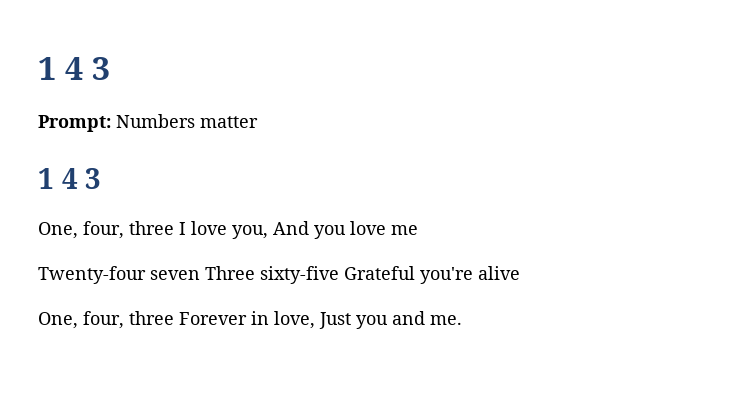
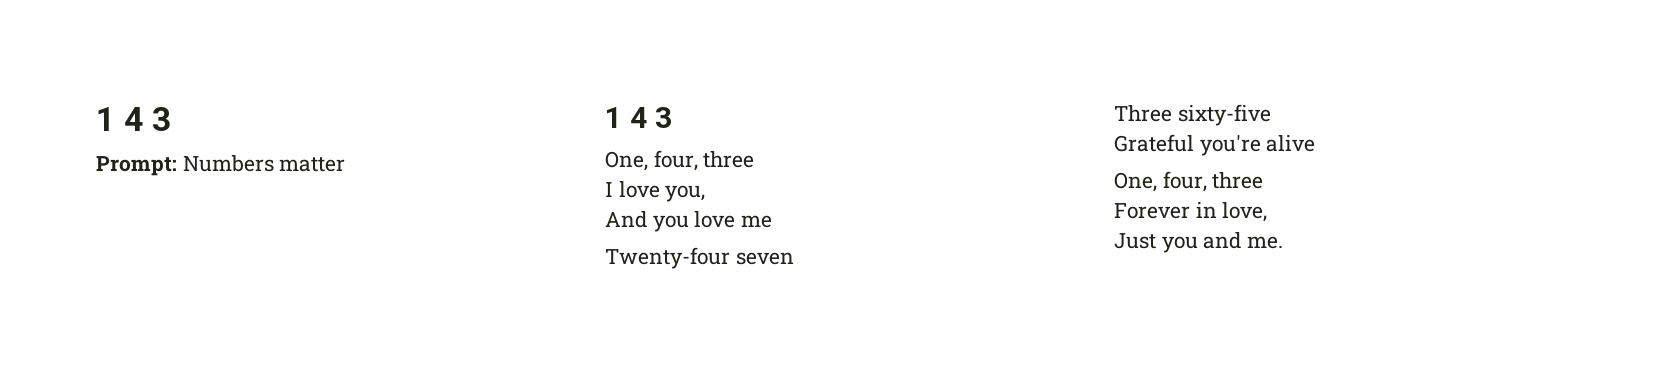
(174, 228) none -> (755, 159) //
(268, 232) none -> (706, 193) //
(200, 275) none -> (794, 258) //
(339, 275) none -> (1271, 115) //
(174, 318) none -> (1264, 180) //
(315, 320) none -> (1268, 212) //

